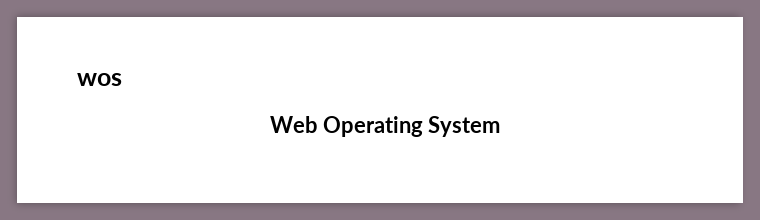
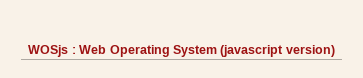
[77,73,122,86] wos // -> [28,45,76,57] WOSjs :
(501, 126) none -> [220,45,335,57] (javascript version)

